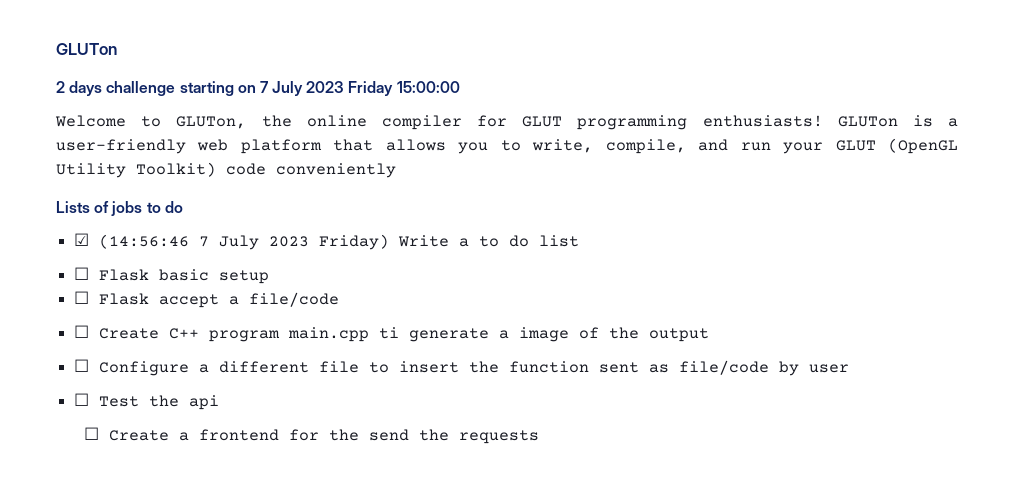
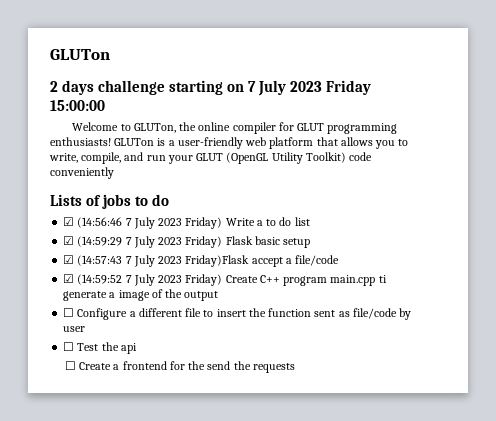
[74,267,270,284] [74,291,340,308] [74,325,90,338] ☐ Flask basic setup // ☐ Flask accept a file/code // ☐ -> [63,236,311,248] [63,255,340,267] [63,274,223,286] ☑ (14:59:29 7 July 2023 Friday) Flask basic setup // ☑ (14:57:43 7 July 2023 Friday)Flask accept a file/code // ☑ (14:59:52 7 July 2023 Friday)

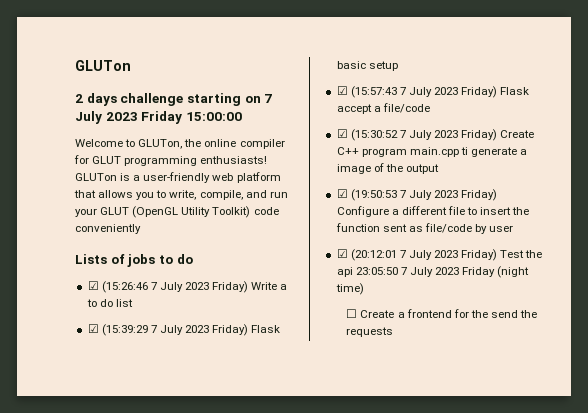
[77,217,123,228] (14:56:46 -> [101,281,148,293] (15:26:46
[77,236,123,247] (14:59:29 -> [101,324,148,336] (15:39:29
[77,255,250,267] (14:57:43 7 July 2023 Friday)Flask -> [350,86,530,98] (15:57:43 7 July 2023 Friday) Flask
[77,274,123,285] (14:59:52 -> [350,129,398,141] (15:30:52
[63,308,75,317] ☐ -> [336,189,498,201] ☑ (19:50:53 7 July 2023 Friday)
[63,342,137,354] ☐ Test the api -> [336,249,543,261] [336,266,530,278] [335,283,364,295] ☑ (20:12:01 7 July 2023 Friday) Test the api 23:05:50 7 July 2023 Friday (night time)

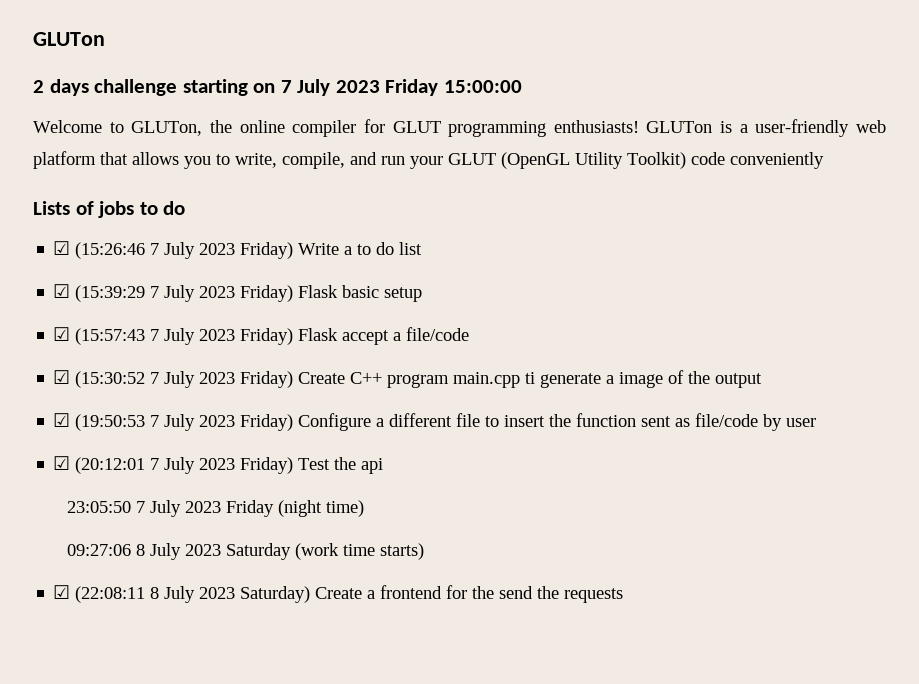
(353, 272) none -> (384, 466) //
[346,309,358,318] ☐ -> [66,543,424,560] [53,585,311,603] 09:27:06 8 July 2023 Saturday (work time starts) // ☑ (22:08:11 8 July 2023 Saturday)

